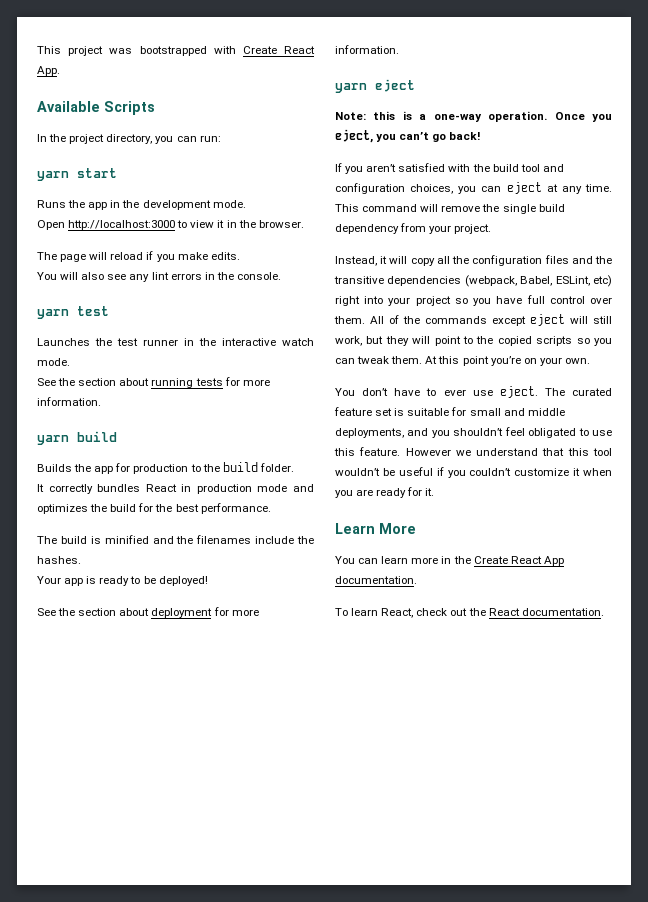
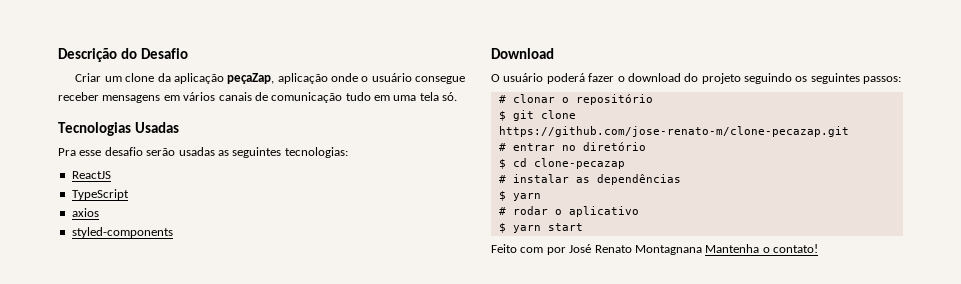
[37,46,315,56] [37,66,60,76] [37,101,155,115] [37,134,221,144] [37,168,117,181] [37,200,246,210] [37,220,304,230] [37,251,240,262] [37,272,281,282] [37,306,109,319] [37,338,314,346] [37,358,70,366] [37,377,270,388] [37,397,101,406] [37,431,117,445] [37,462,294,474] [37,484,314,494] [37,503,271,514] [37,535,314,544] [37,556,81,564] [37,576,208,586] [37,607,259,618] [335,45,399,54] [335,79,415,93] [335,111,612,122] [335,129,481,143] [335,163,564,174] [335,182,612,194] [335,204,565,214] [335,223,492,234] [335,255,612,266] [334,275,612,287] [335,295,612,306] [334,314,612,326] [335,336,612,346] [335,356,590,366] [335,386,612,398] [334,407,565,416] [335,427,612,438] [334,447,612,456] [335,467,612,478] [335,487,435,498] [335,523,416,534] [335,556,564,566] [335,576,417,584] [335,608,604,618] This project was bootstrapped with Create React App. // Available Scripts // In the project directory, you can run: // yarn start // Runs the app in the development mode. // Open http://localhost:3000 to view it in the browser. // The page will reload if you make edits. // You will also see any lint errors in the console. // yarn test // Launches the test runner in the interactive watch mode. // See the section about running tests for more information. // yarn build // Builds the app for production to the build folder. // It correctly bundles React in production mode and optimizes the build for the best performance. // The build is minified and the filenames include the hashes. // Your app is ready to be deployed! // See the section about deployment for more information. // yarn eject // Note: this is a one-way operation. Once you eject, you can’t go back! // If you aren’t satisfied with the build tool and configuration choices, you can eject at any time. This command will remove the single build dependency from your project. // Instead, it will copy all the configuration files and the transitive dependencies (webpack, Babel, ESLint, etc) right into your project so you have full control over them. All of the commands except eject will still work, but they will point to the copied scripts so you can tweak them. At this point you’re on your own. // You don’t have to ever use eject. The curated feature set is suitable for small and middle deployments, and you shouldn’t feel obligated to use this feature. However we understand that this tool wouldn’t be useful if you couldn’t customize it when you are ready for it. // Learn More // You can learn more in the Create React App documentation. // To learn React, check out the React documentation. -> [58,48,188,62] [75,73,466,84] [58,92,458,103] [58,122,179,136] [58,147,348,158] [71,171,111,179] [71,189,129,200] [71,208,99,217] [71,227,173,238] [491,48,554,59] [491,73,902,84] [498,94,653,105] [498,110,576,121] [498,126,849,137] [498,142,646,151] [498,158,625,169] [498,174,681,185] [498,191,541,201] [498,206,639,217] [498,223,583,233] [491,244,818,255] Descrição do Desafio // Criar um clone da aplicação peçaZap, aplicação onde o usuário consegue receber mensagens em vários canais de comunicação tudo em uma tela só. // Tecnologias Usadas // Pra esse desafio serão usadas as seguintes tecnologias: // ReactJS // TypeScript // axios // styled-components // Download // O usuário poderá fazer o download do projeto seguindo os seguintes passos: // # clonar o repositório // $ git clone https://github.com/jose-renato-m/clone-pecazap.git // # entrar no diretório // $ cd clone-pecazap // # instalar as dependências // $ yarn // # rodar o aplicativo // $ yarn start // Feito com por José Renato Montagnana Mantenha o contato!

